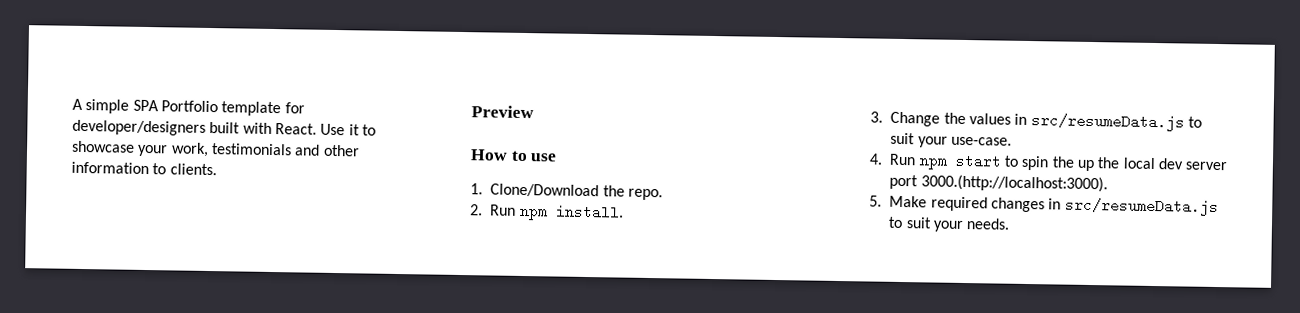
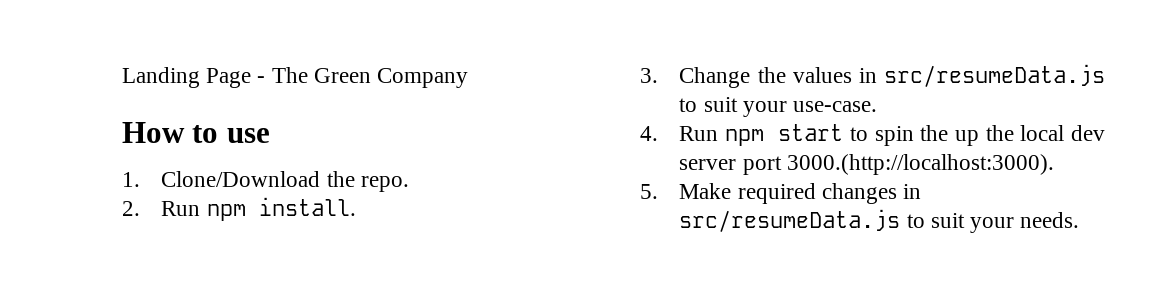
[72,98,305,117] [72,119,376,136] [72,140,360,157] [71,161,217,176] [471,105,534,119] A simple SPA Portfolio template for developer/designers built with React. Use it to showcase your work, testimonials and other information to clients. // Preview -> [122,67,469,88] Landing Page - The Green Company

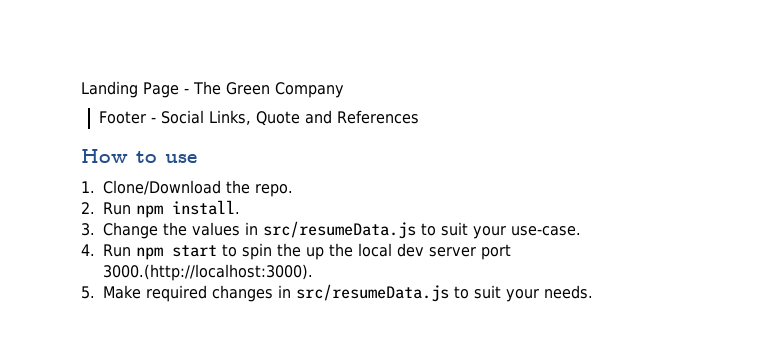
(469, 78) none -> [98,110,419,126] // Footer - Social Links, Quote and References

